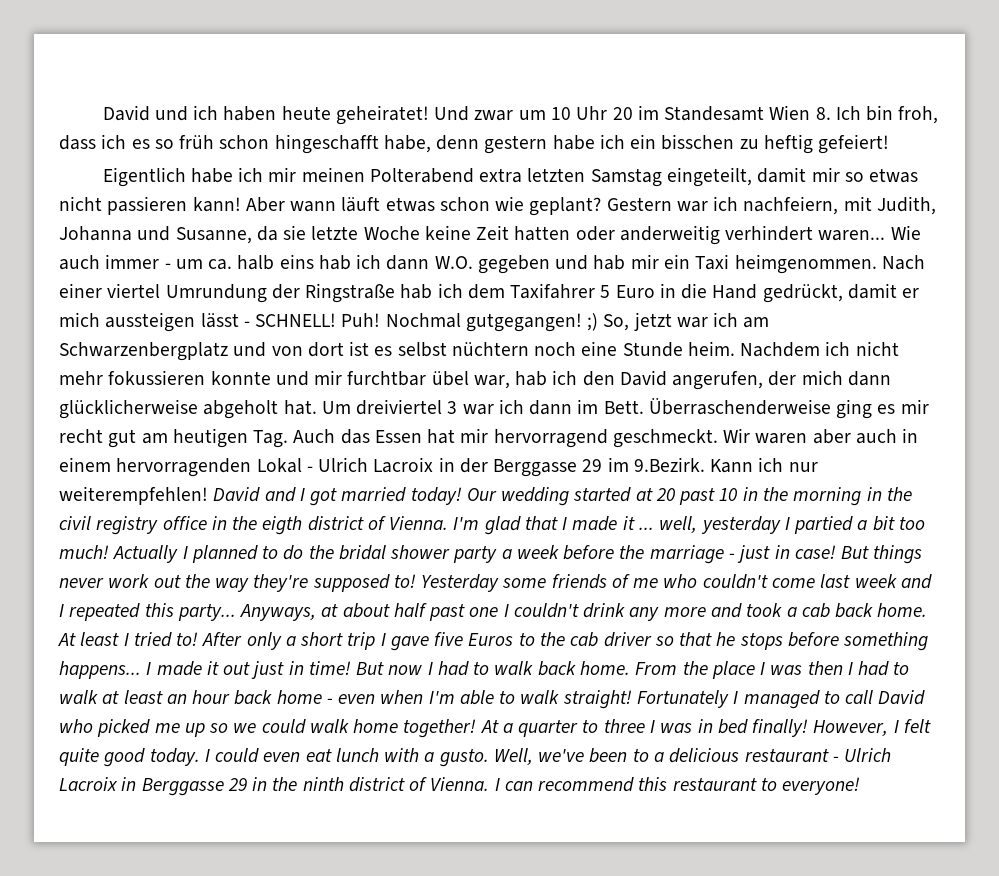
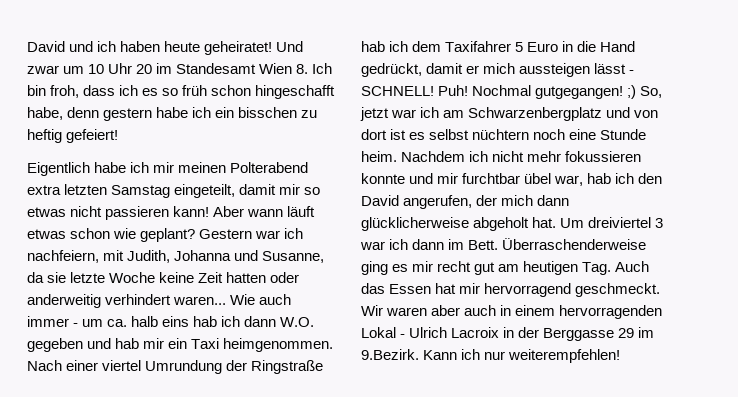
[213,487,912,506] [59,516,925,535] [59,545,923,564] [59,574,932,592] [59,603,928,621] [58,632,929,651] [59,661,910,679] [59,690,926,709] [59,719,931,738] [59,748,892,767] [59,777,861,796] David and I got married today! Our wedding started at 20 past 10 in the morning in the civil registry office in the eigth district of Vienna. I'm glad that I made it ... well, yesterday I partied a bit too much! Actually I planned to do the bridal shower party a week before the marriage - just in case! But things never work out the way they're supposed to! Yesterday some friends of me who couldn't come last week and I repeated this party... Anyways, at about half past one I couldn't drink any more and took a cab back home. At least I tried to! After only a short trip I gave five Euros to the cab driver so that he stops before something happens... I made it out just in time! But now I had to walk back home. From the place I was then I had to walk at least an hour back home - even when I'm able to walk straight! Fortunately I managed to call David who picked me up so we could walk home together! At a quarter to three I was in bed finally! However, I felt quite good today. I could even eat lunch with a gusto. Well, we've been to a delicious restaurant - Ulrich Lacroix in Berggasse 29 in the ninth district of Vienna. I can recommend this restaurant to everyone! -> (621, 356) none

